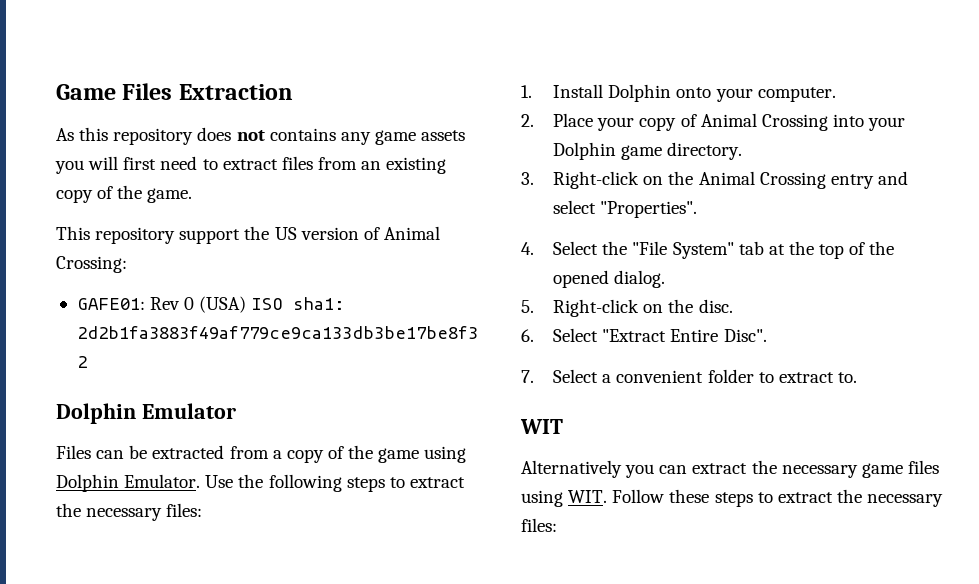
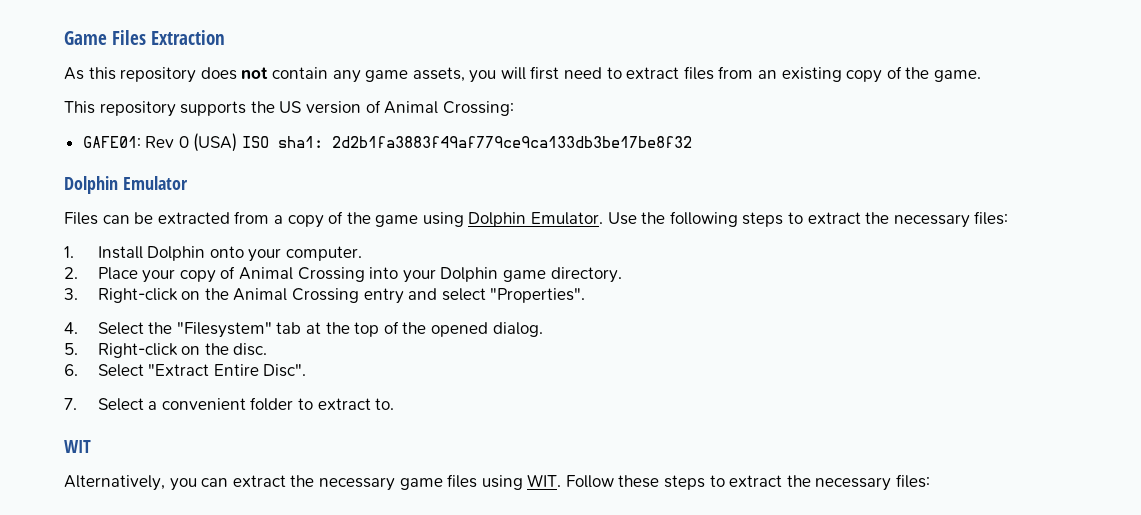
[269,128,336,141] contains -> [271,67,328,79] contain
[421,130,466,141] assets -> [412,67,465,82] assets,
[179,229,241,244] support -> [180,101,247,116] supports
[632,241,734,259] "File System" -> [176,322,272,338] "Filesystem"
[521,460,622,478] Alternatively -> [64,475,165,491] Alternatively,

